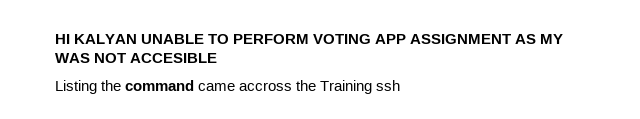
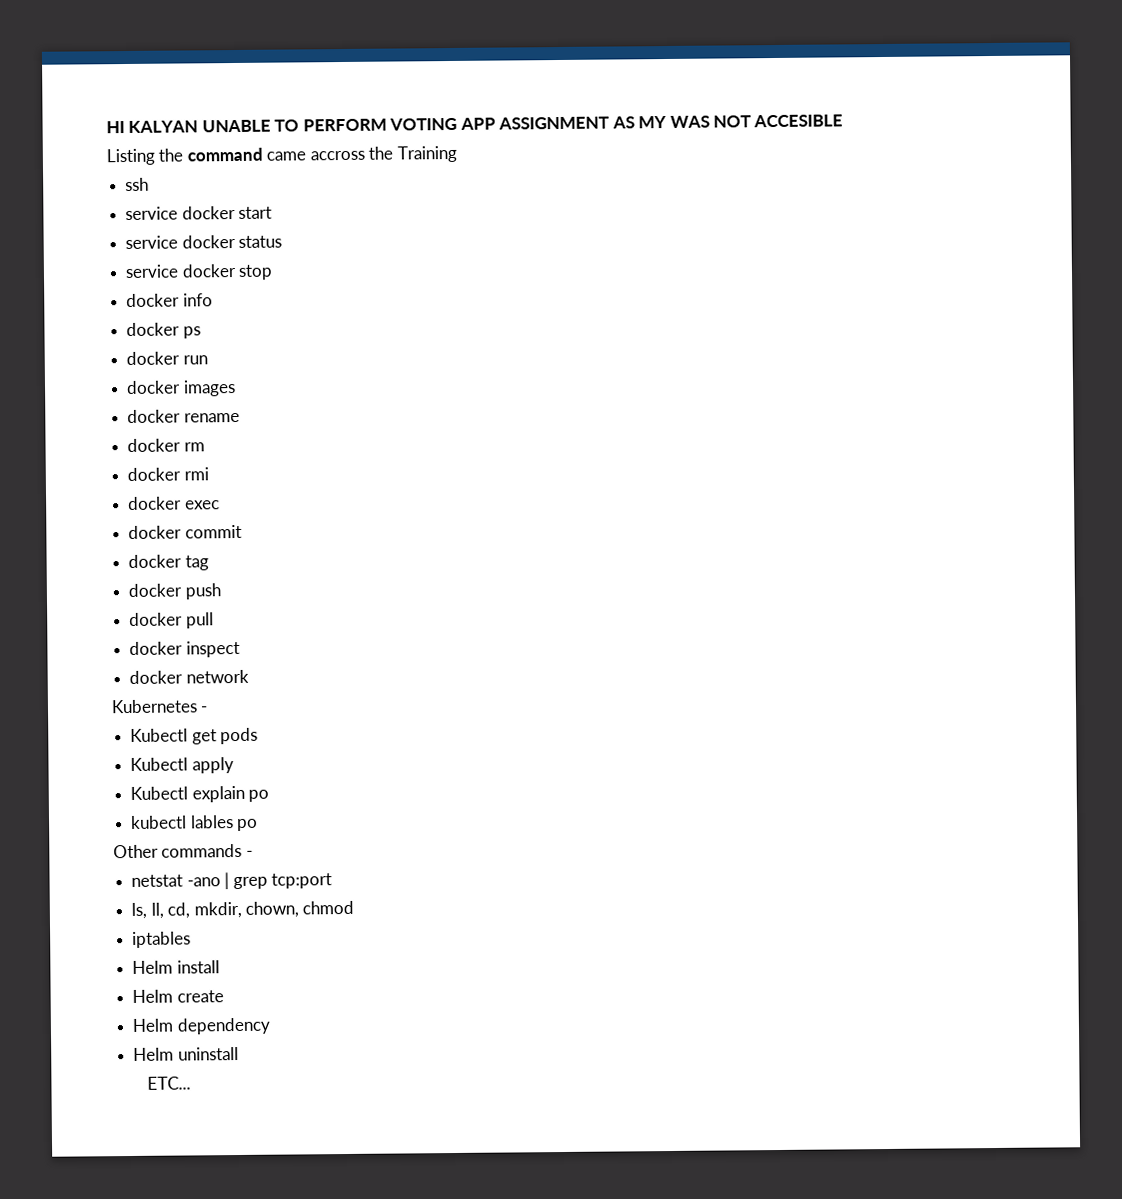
(373, 87) none -> (457, 154) //
(401, 85) none -> [125,205,273,221] [125,234,283,250] [125,263,274,280] [126,293,213,308] [126,322,201,339] [126,351,208,366] [126,380,236,397] [127,409,240,424] [127,438,205,453] [127,467,209,482] [128,496,220,511] [128,524,242,539] [128,554,209,571] [128,583,221,600] [129,612,214,629] [129,640,240,658] [129,669,249,684] [111,699,209,714] [130,727,259,745] [130,757,234,774] [130,785,270,803] [130,815,259,832] [113,843,253,859] [131,872,332,890] [131,900,355,919] [132,931,192,948] [132,960,220,974] [132,989,224,1003] [132,1017,271,1035] [133,1047,239,1061] [146,1076,191,1090] // service docker start // service docker status // service docker stop // docker info // docker ps // docker run // docker images // docker rename // docker rm // docker rmi // docker exec // docker commit // docker tag // docker push // docker pull // docker inspect // docker network // Kubernetes - // Kubectl get pods // Kubectl apply // Kubectl explain po // kubectl lables po // Other commands - // netstat -ano | grep tcp:port // ls, ll, cd, mkdir, chown, chmod // iptables // Helm install // Helm create // Helm dependency // Helm uninstall // ETC...

